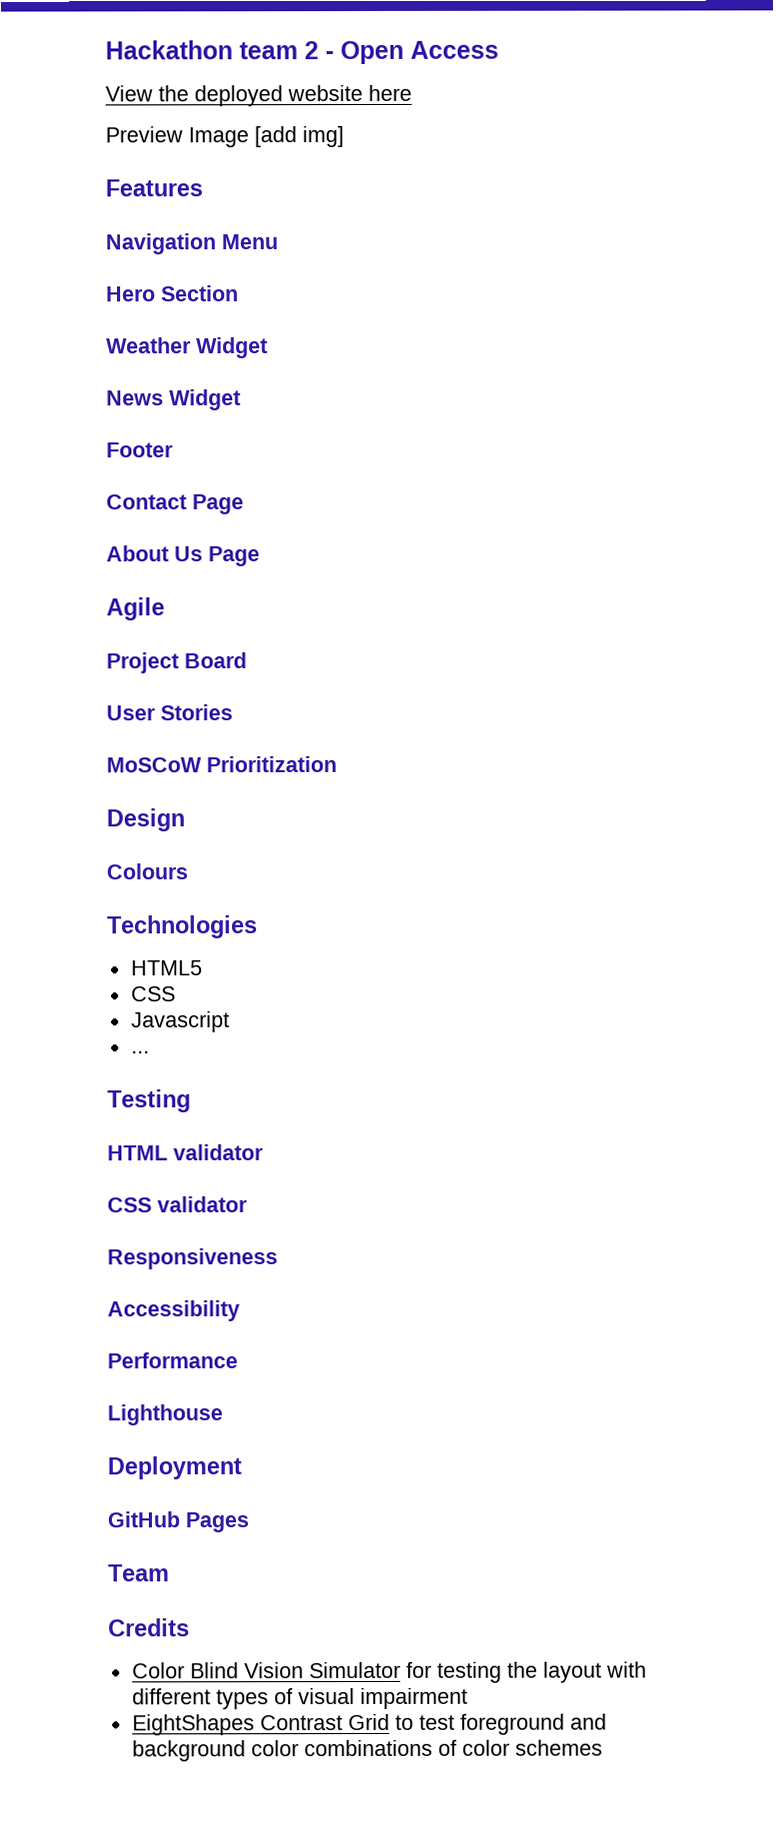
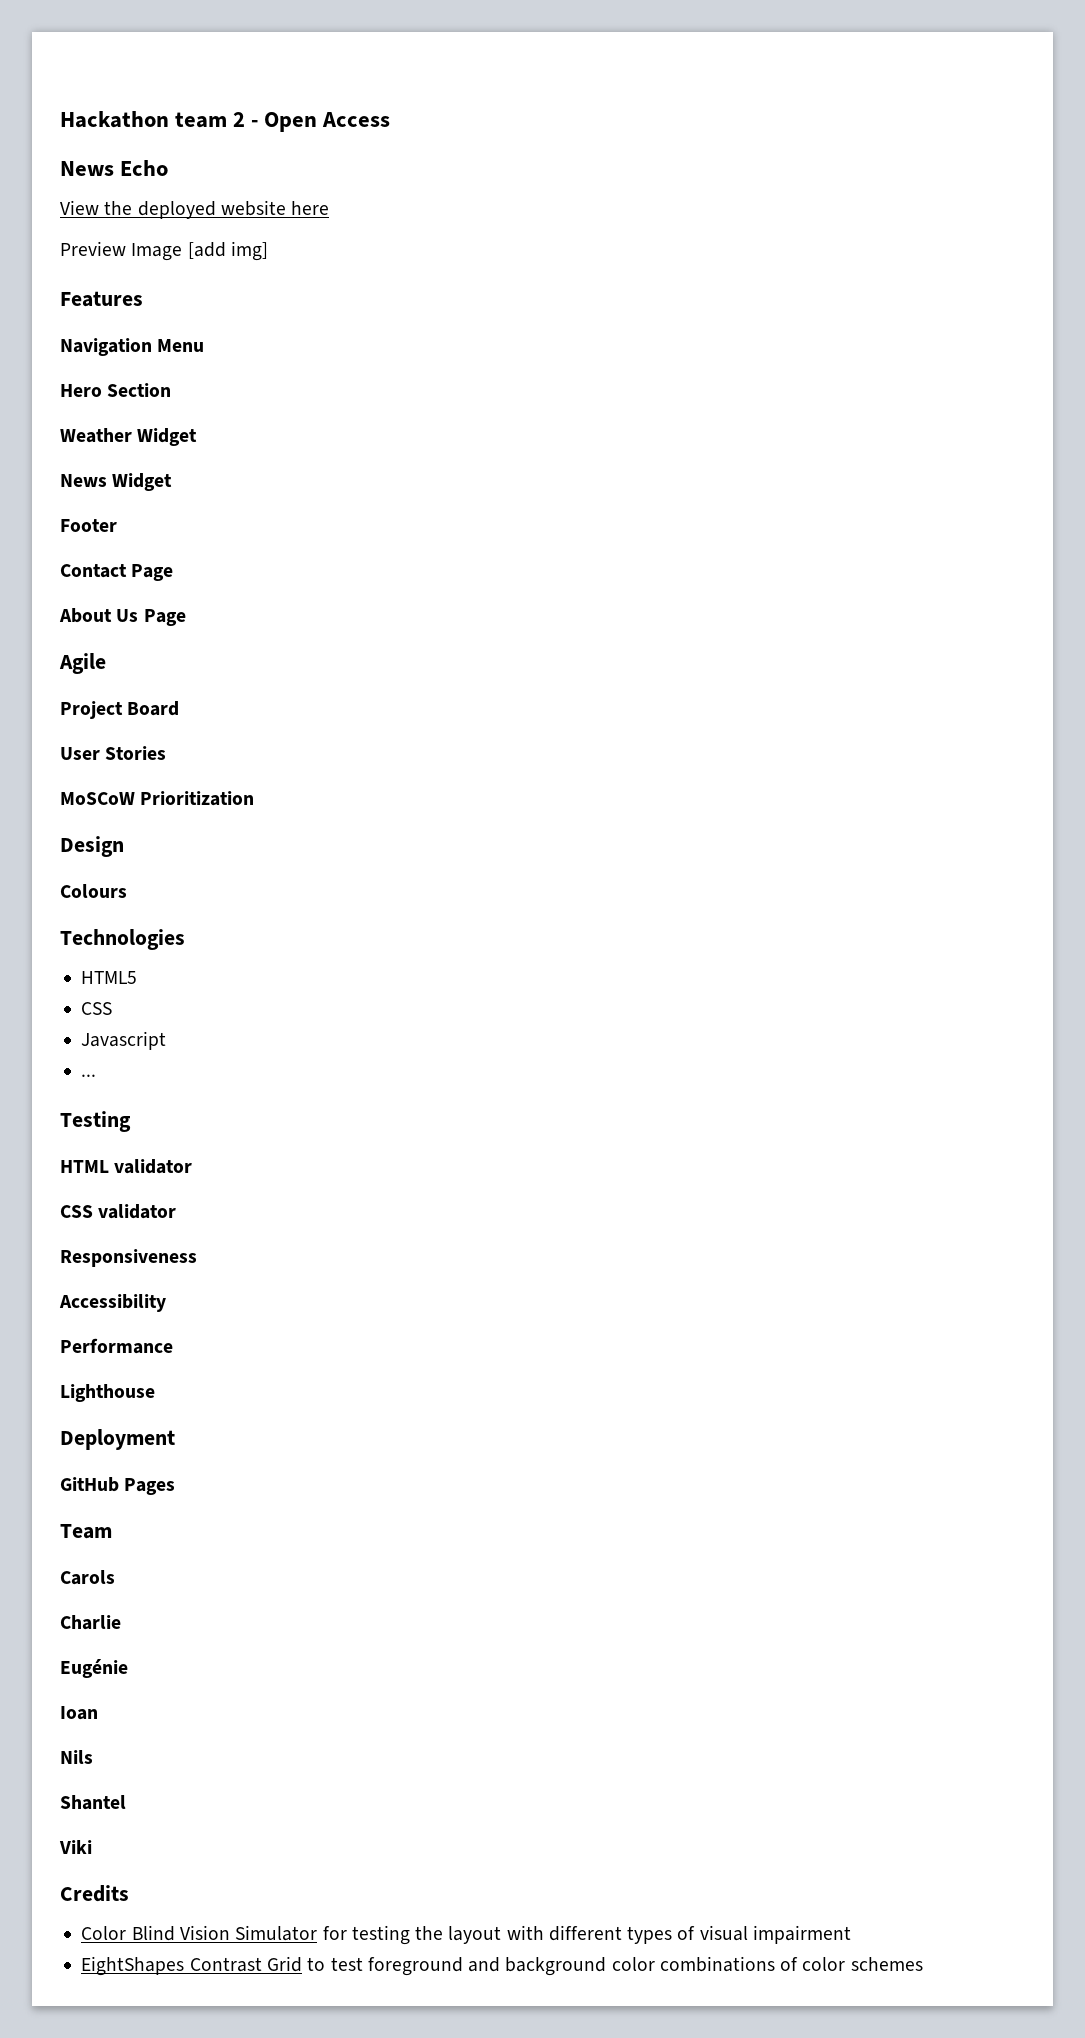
(499, 49) none -> [60,160,169,176] // News Echo
(170, 1573) none -> [60,1570,115,1585] [60,1615,121,1630] [60,1659,128,1678] [60,1706,98,1720] [60,1750,93,1764] [60,1795,126,1810] [59,1840,92,1854] // Carols // Charlie // Eugénie // Ioan // Nils // Shantel // Viki

